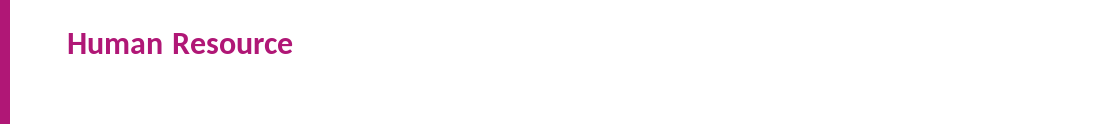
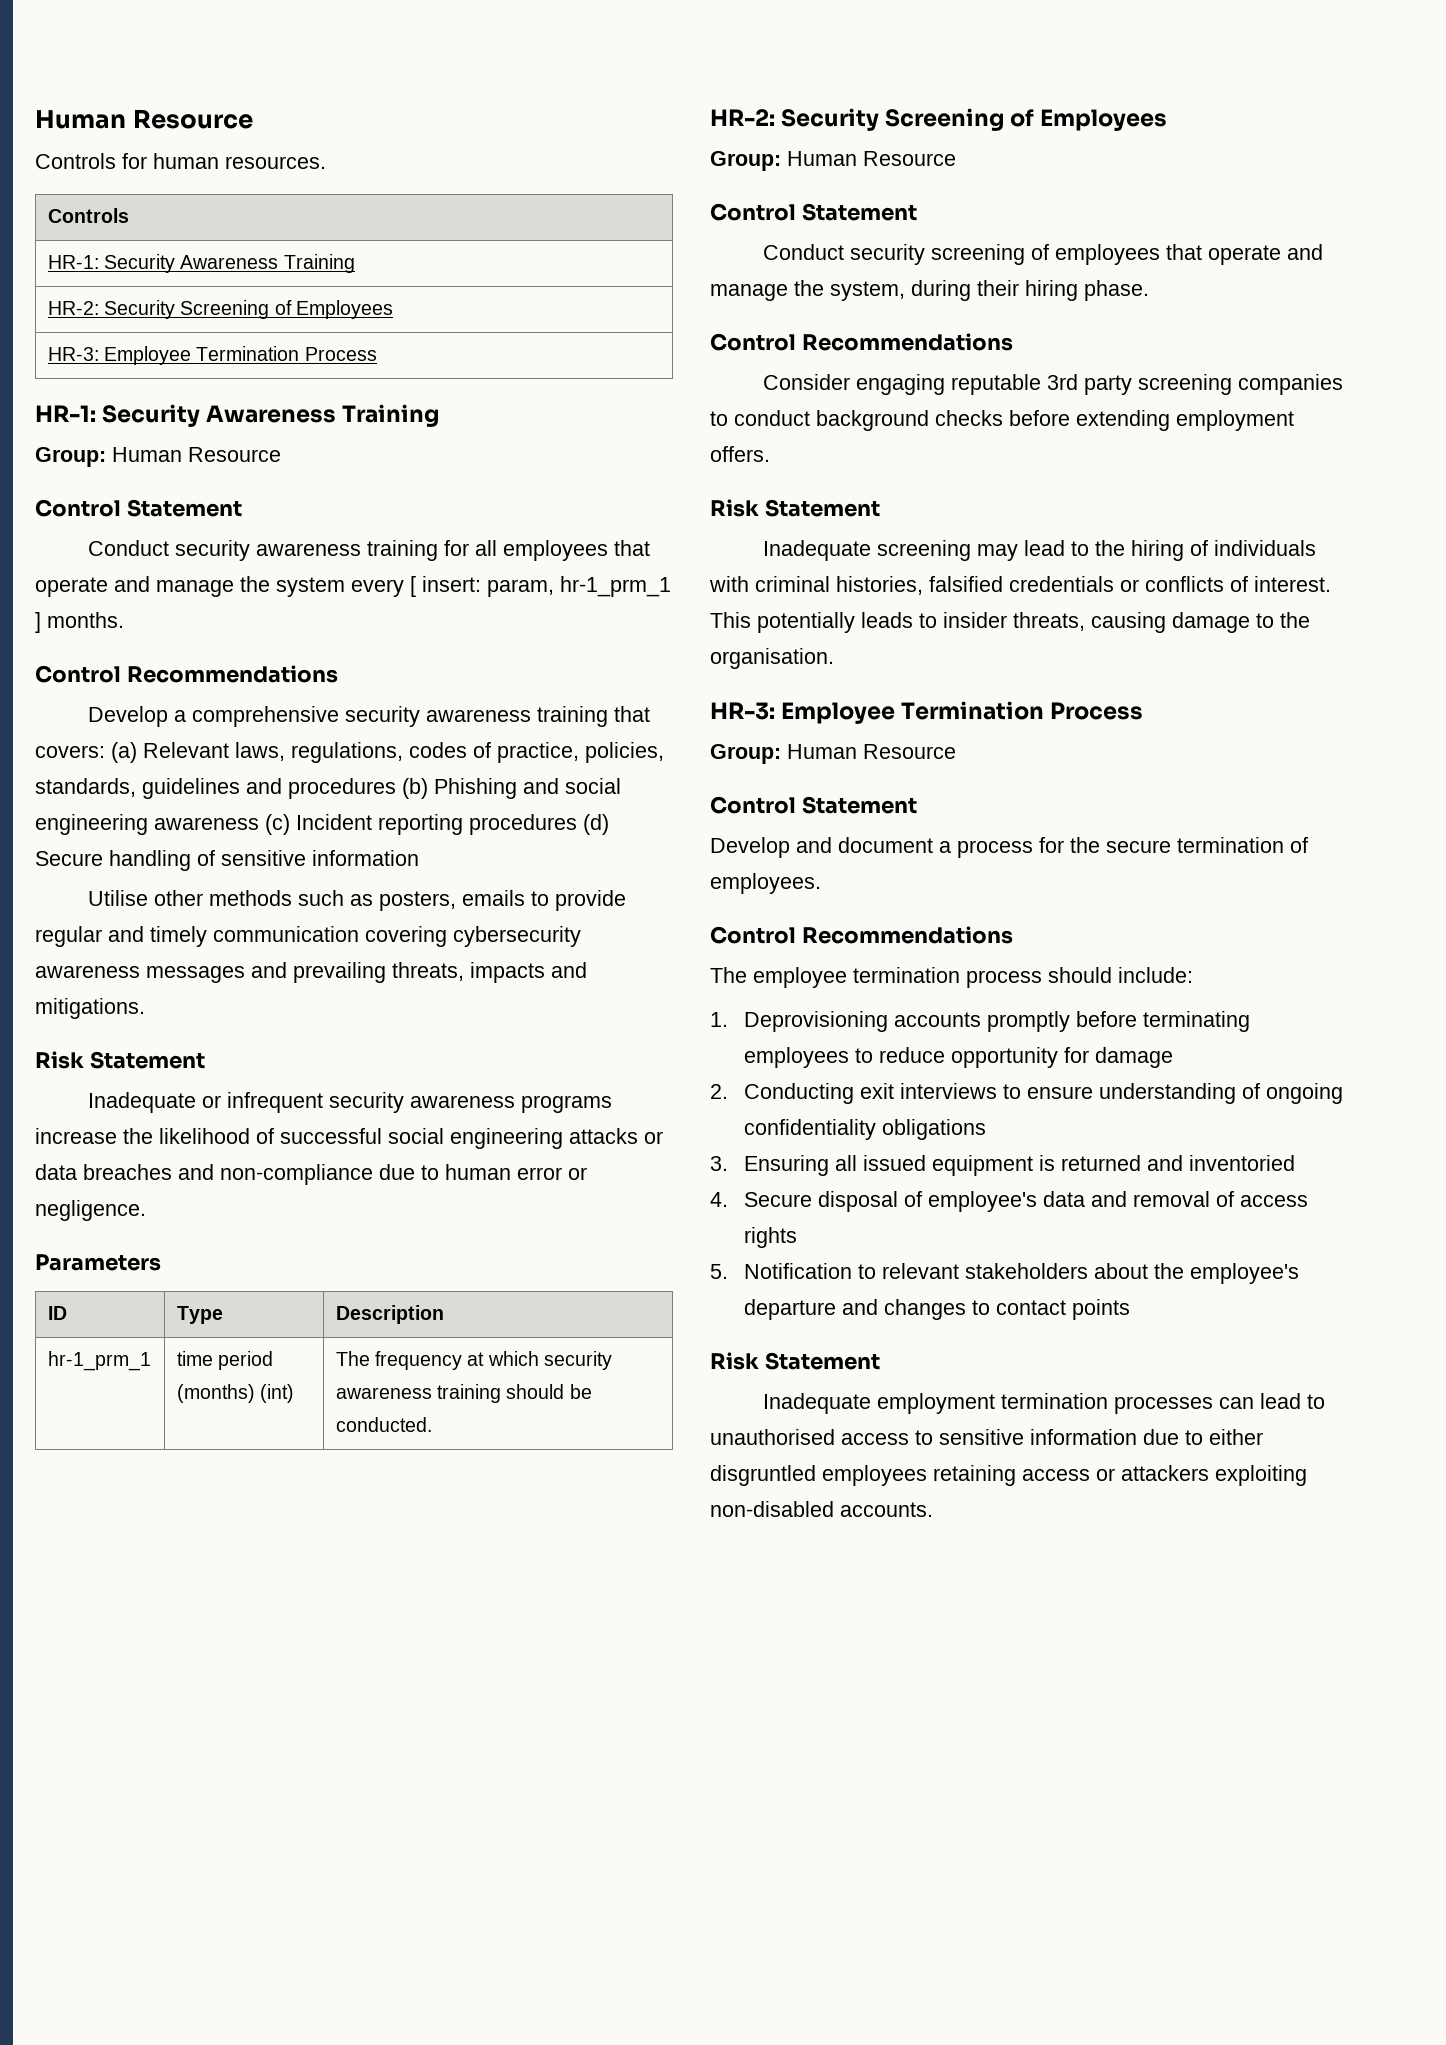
[67,33,293,54] Human Resource -> [35,109,253,129] [35,153,326,169] [47,208,129,223] [47,254,355,273] [47,300,393,319] [47,346,377,365] [35,404,440,427] [35,447,281,467] [35,499,242,517] [87,540,650,561] [35,576,671,597] [35,612,124,633] [35,665,338,683] [87,706,650,727] [35,742,664,763] [35,778,621,799] [35,814,609,835] [35,850,419,871] [87,890,626,911] [35,926,581,947] [35,962,587,983] [35,998,145,1019] [35,1051,205,1069] [87,1092,612,1113] [35,1128,663,1149] [35,1164,587,1185] [35,1200,146,1221] [35,1254,161,1271] [47,1306,67,1320] [176,1306,223,1324] [335,1305,444,1324] [47,1351,151,1371] [176,1351,274,1370] [176,1384,295,1403] [335,1351,612,1370] [335,1384,592,1403] [335,1417,432,1432] [710,108,1168,131] [710,151,956,171] [710,203,917,221] [762,244,1323,265] [710,280,1149,301] [710,333,1013,351] [762,374,1343,395] [710,410,1294,431] [710,446,770,462] [710,499,880,517] [762,540,1316,561] [709,576,1331,595] [710,612,1310,633] [710,648,834,669] [710,701,1144,724] [710,744,956,764] [710,796,917,814] [710,837,1308,858] [710,873,821,894] [710,926,1013,944] [710,967,1193,988] [710,1011,1251,1032] [744,1047,1174,1068] [710,1083,1344,1104] [744,1119,987,1140] [710,1155,1296,1176] [710,1191,1309,1212] [744,1227,798,1248] [710,1263,1300,1284] [744,1299,1131,1320] [710,1352,880,1370] [762,1393,1325,1414] [710,1429,1263,1445] [710,1465,1307,1486] [710,1501,933,1517] Human Resource // Controls for human resources. // Controls // HR-1: Security Awareness Training // HR-2: Security Screening of Employees // HR-3: Employee Termination Process // HR-1: Security Awareness Training // Group: Human Resource // Control Statement // Conduct security awareness training for all employees that operate and manage the system every [ insert: param, hr-1_prm_1 ] months. // Control Recommendations // Develop a comprehensive security awareness training that covers: (a) Relevant laws, regulations, codes of practice, policies, standards, guidelines and procedures (b) Phishing and social engineering awareness (c) Incident reporting procedures (d) Secure handling of sensitive information // Utilise other methods such as posters, emails to provide regular and timely communication covering cybersecurity awareness messages and prevailing threats, impacts and mitigations. // Risk Statement // Inadequate or infrequent security awareness programs increase the likelihood of successful social engineering attacks or data breaches and non-compliance due to human error or negligence. // Parameters // ID | Type | Description // hr-1_prm_1 | time period (months) (int) | The frequency at which security awareness training should be conducted. // HR-2: Security Screening of Employees // Group: Human Resource // Control Statement // Conduct security screening of employees that operate and manage the system, during their hiring phase. // Control Recommendations // Consider engaging reputable 3rd party screening companies to conduct background checks before extending employment offers. // Risk Statement // Inadequate screening may lead to the hiring of individuals with criminal histories, falsified credentials or conflicts of interest. This potentially leads to insider threats, causing damage to the organisation. // HR-3: Employee Termination Process // Group: Human Resource // Control Statement // Develop and document a process for the secure termination of employees. // Control Recommendations // The employee termination process should include: // 1. Deprovisioning accounts promptly before terminating employees to reduce opportunity for damage // 2. Conducting exit interviews to ensure understanding of ongoing confidentiality obligations // 3. Ensuring all issued equipment is returned and inventoried // 4. Secure disposal of employee's data and removal of access rights // 5. Notification to relevant stakeholders about the employee's departure and changes to contact points // Risk Statement // Inadequate employment termination processes can lead to unauthorised access to sensitive information due to either disgruntled employees retaining access or attackers exploiting non-disabled accounts.

